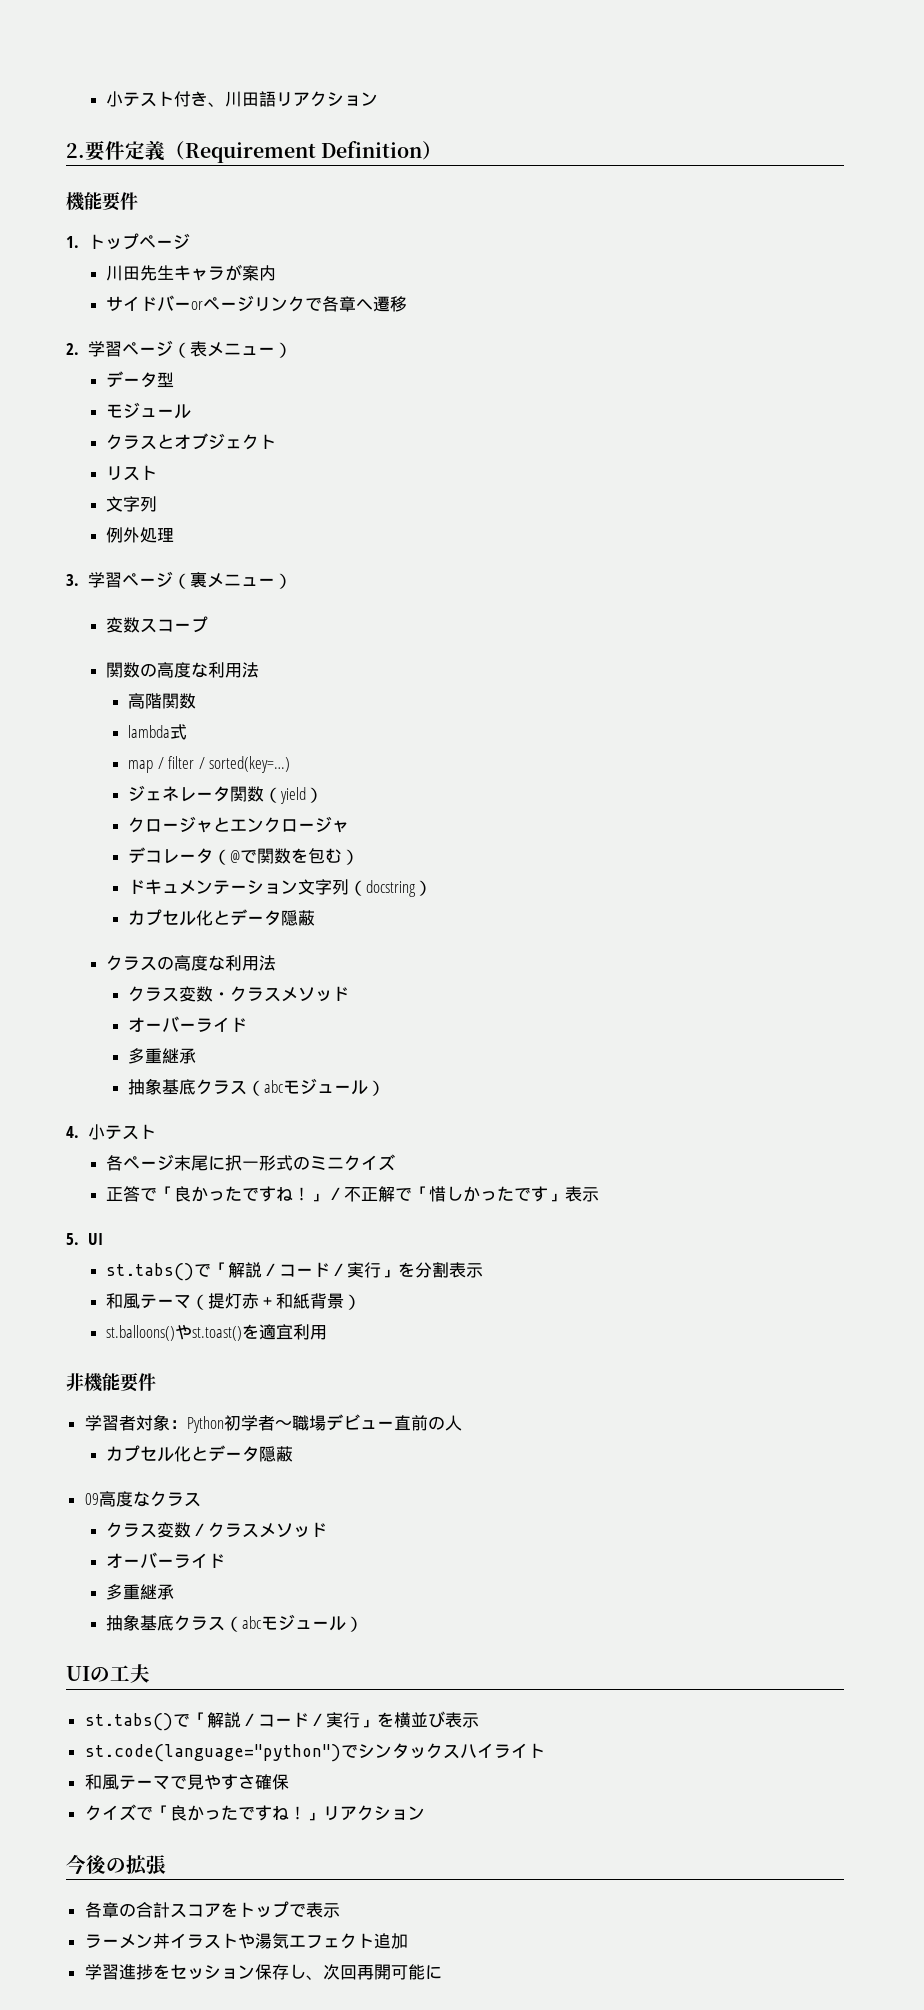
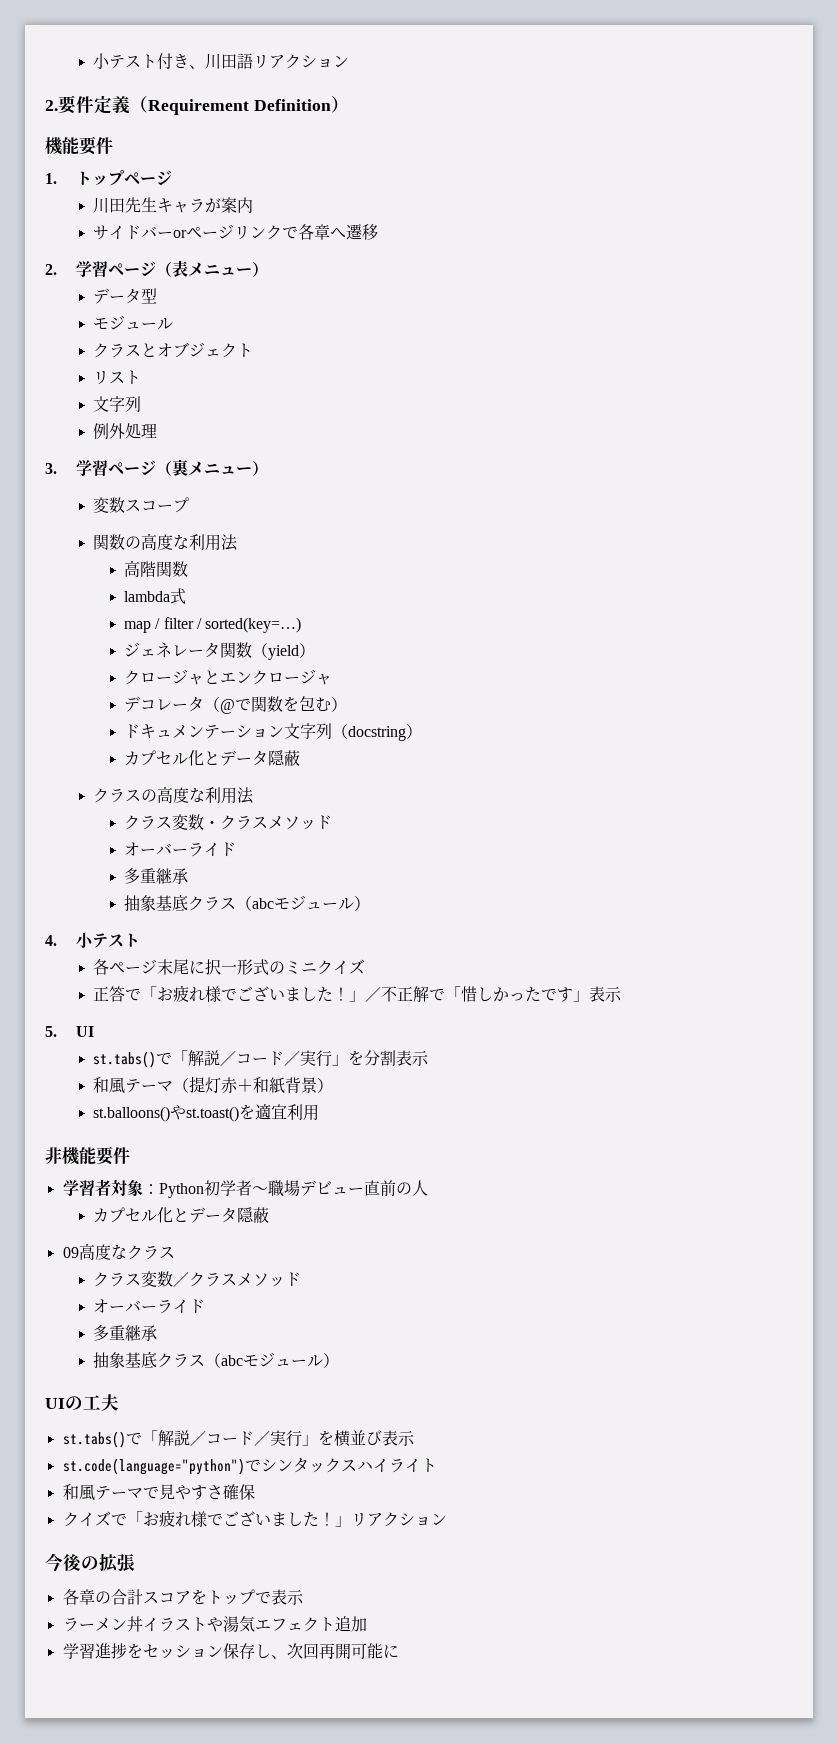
[174,1186,294,1202] 良かったですね -> [157,985,334,1002] お疲れ様でございました
[169,1805,289,1821] 良かったですね -> [142,1510,319,1527] お疲れ様でございました

